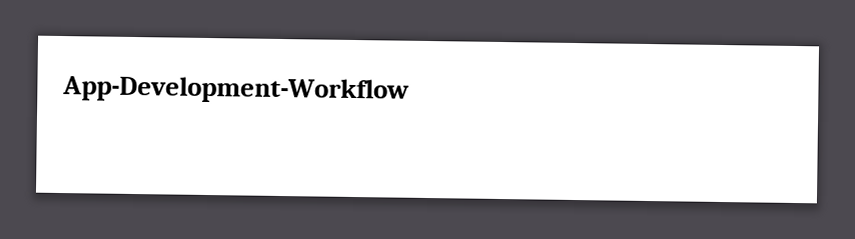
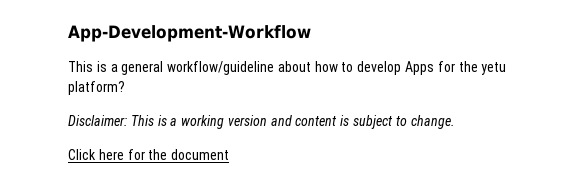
(410, 90) none -> [68,61,507,75] [68,81,125,95] [68,115,455,129] [68,149,230,160] // This is a general workflow/guideline about how to develop Apps for the yetu platform? // Disclaimer: This is a working version and content is subject to change. // Click here for the document

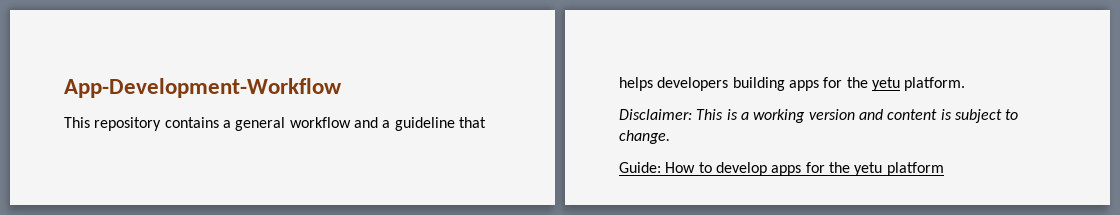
[96,61,507,75] [68,81,125,95] is a general workflow/guideline about how to develop Apps for the yetu platform? -> [94,117,486,131] [619,77,966,91] repository contains a general workflow and a guideline that helps developers building apps for the yetu platform.
[68,149,230,160] Click here for the document -> [619,162,944,176] Guide: How to develop apps for the yetu platform

